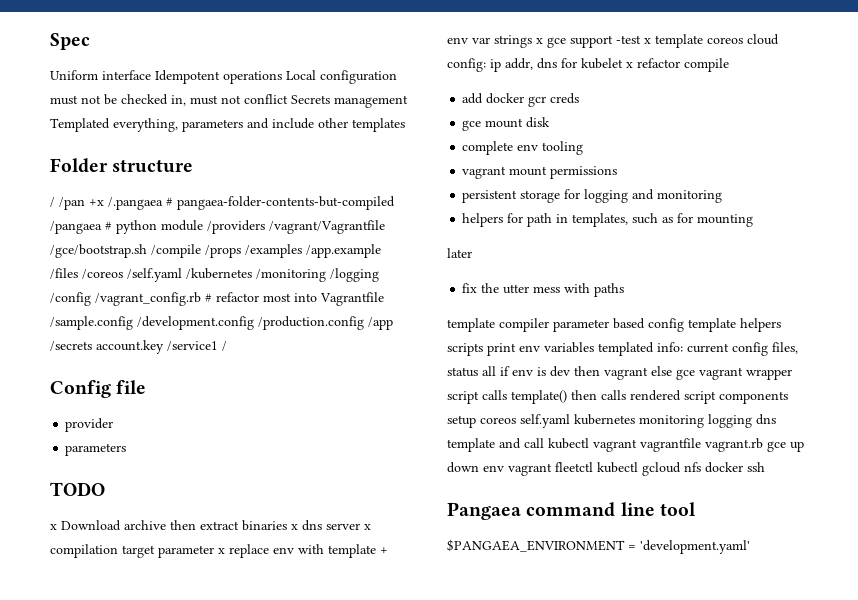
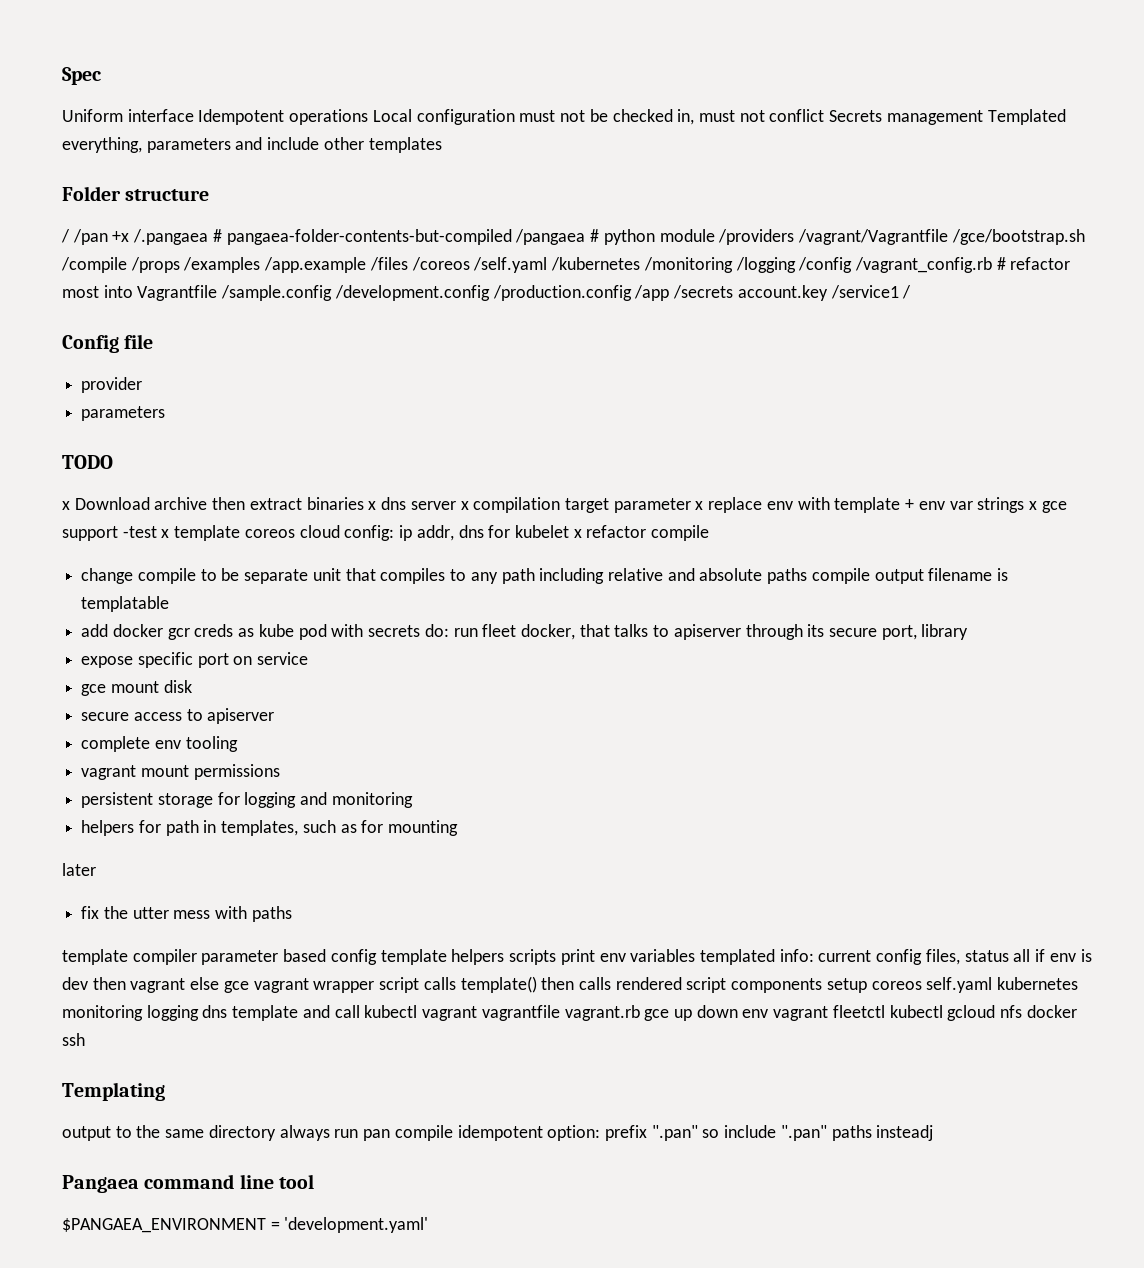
[462,93,580,107] add docker gcr creds -> [81,568,1009,584] [81,596,170,612] [81,624,969,640] [81,652,309,668] change compile to be separate unit that compiles to any path including relative and absolute paths compile output filename is templatable // add docker gcr creds as kube pod with secrets do: run fleet docker, that talks to apiserver through its secure port, library // expose specific port on service
(551, 122) none -> [81,708,275,724] // secure access to apiserver
(765, 467) none -> [62,1082,165,1101] [62,1125,934,1141] // Templating // output to the same directory always run pan compile idempotent option: prefix ".pan" so include ".pan" paths insteadj

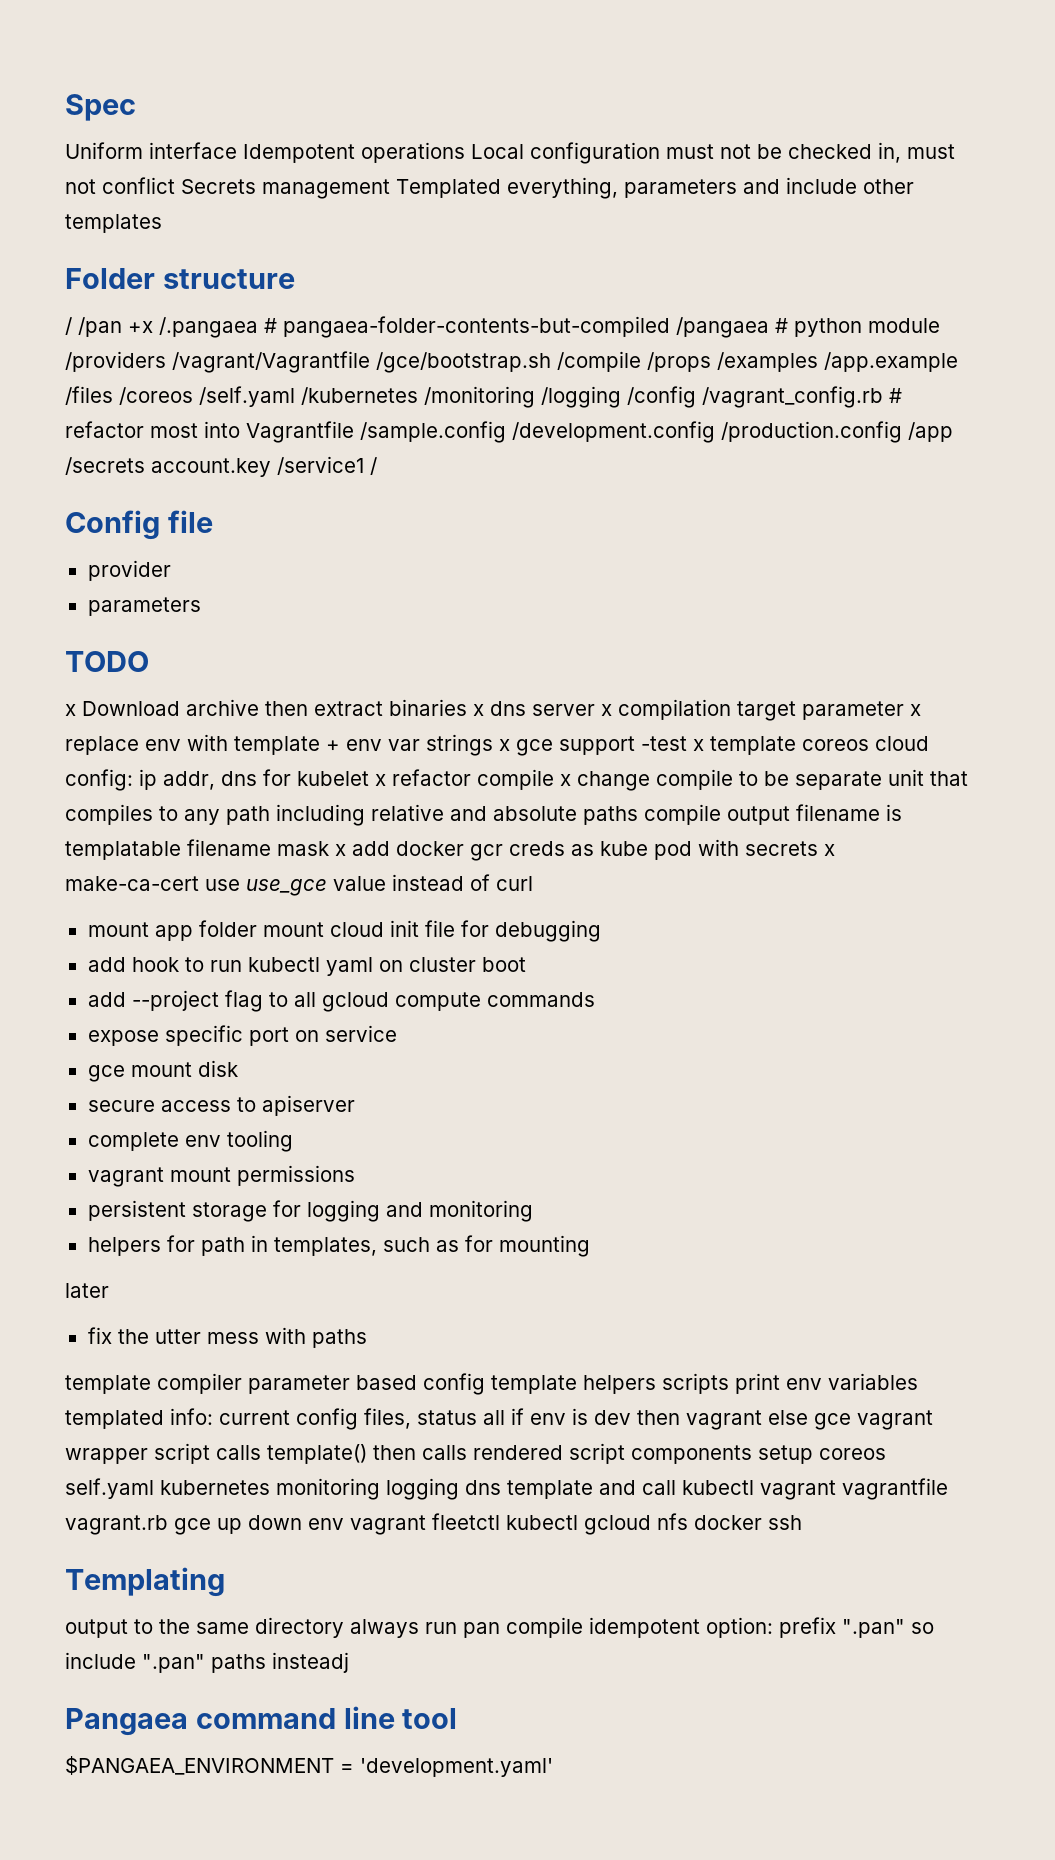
(710, 533) // -> [560,774,571,786] x
(170, 604) // -> [187,839,346,856] filename mask x
[424,624,969,640] do: run fleet docker, that talks to apiserver through its secure port, library -> [824,844,835,856] [65,874,533,896] [87,920,601,942] [87,957,526,976] [87,990,595,1012] x make-ca-cert use use_gce value instead of curl // mount app folder mount cloud init file for debugging // add hook to run kubectl yaml on cluster boot // add --project flag to all gcloud compute commands

